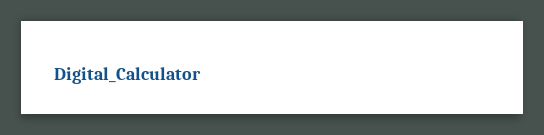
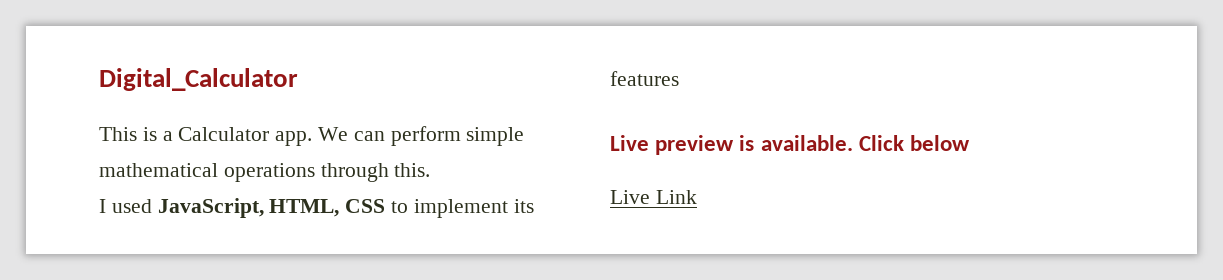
(201, 75) none -> [99,126,525,146] [99,163,431,182] [99,198,534,218] [610,71,679,86] [610,135,971,155] [610,190,697,204] // This is a Calculator app. We can perform simple mathematical operations through this. // I used JavaScript, HTML, CSS to implement its features // Live preview is available. Click below // Live Link

